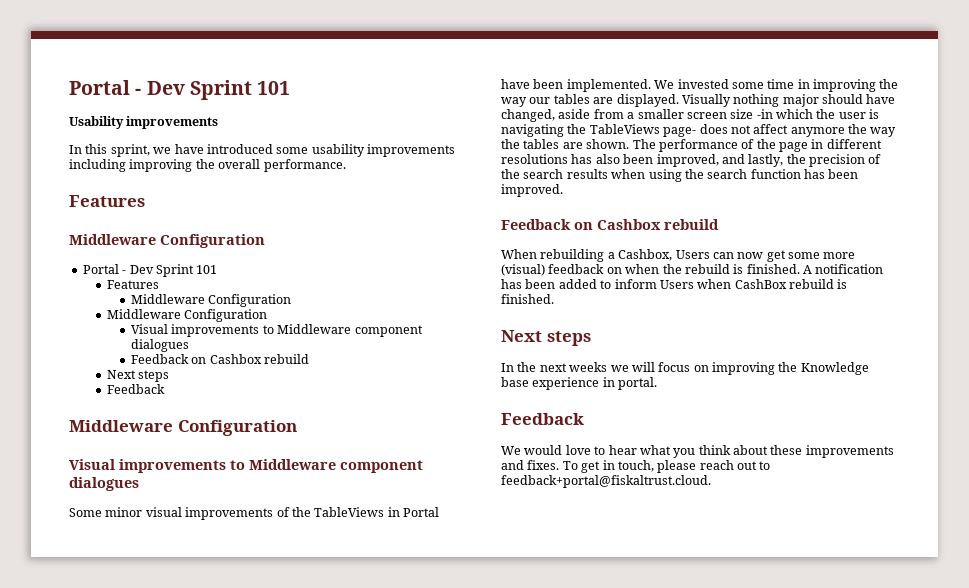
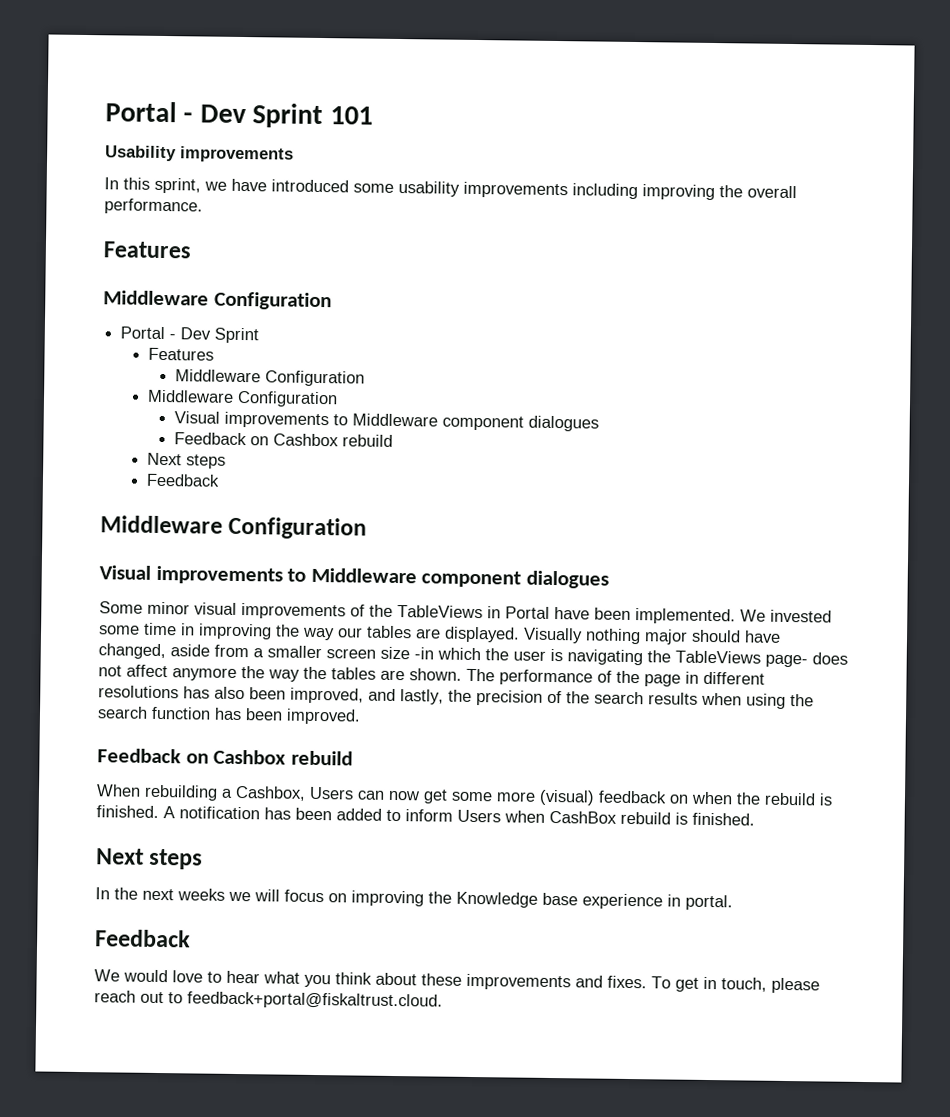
[196,265,218,274] 101 -> (260, 335) none

